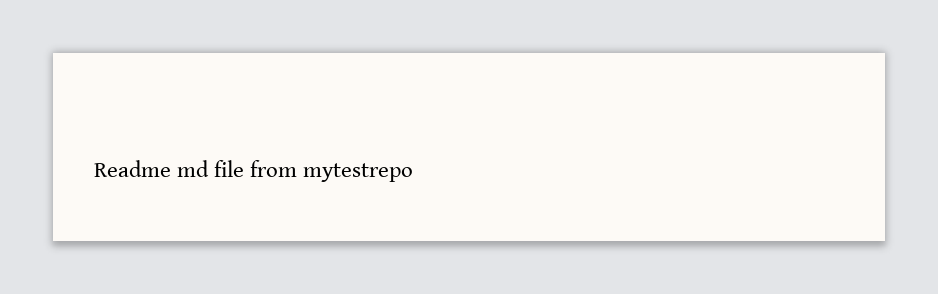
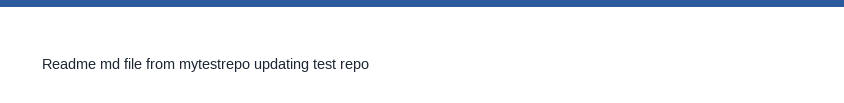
(414, 172) none -> [254,58,369,72] updating test repo

